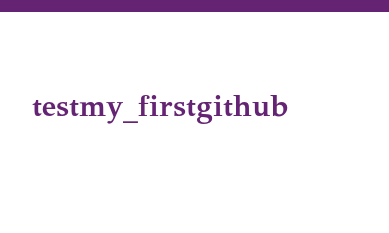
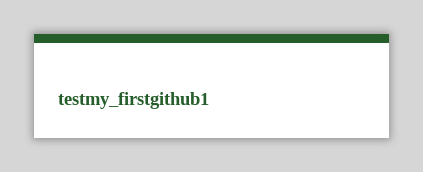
[32,95,289,124] testmy_firstgithub -> [58,92,209,109] testmy_firstgithub1

